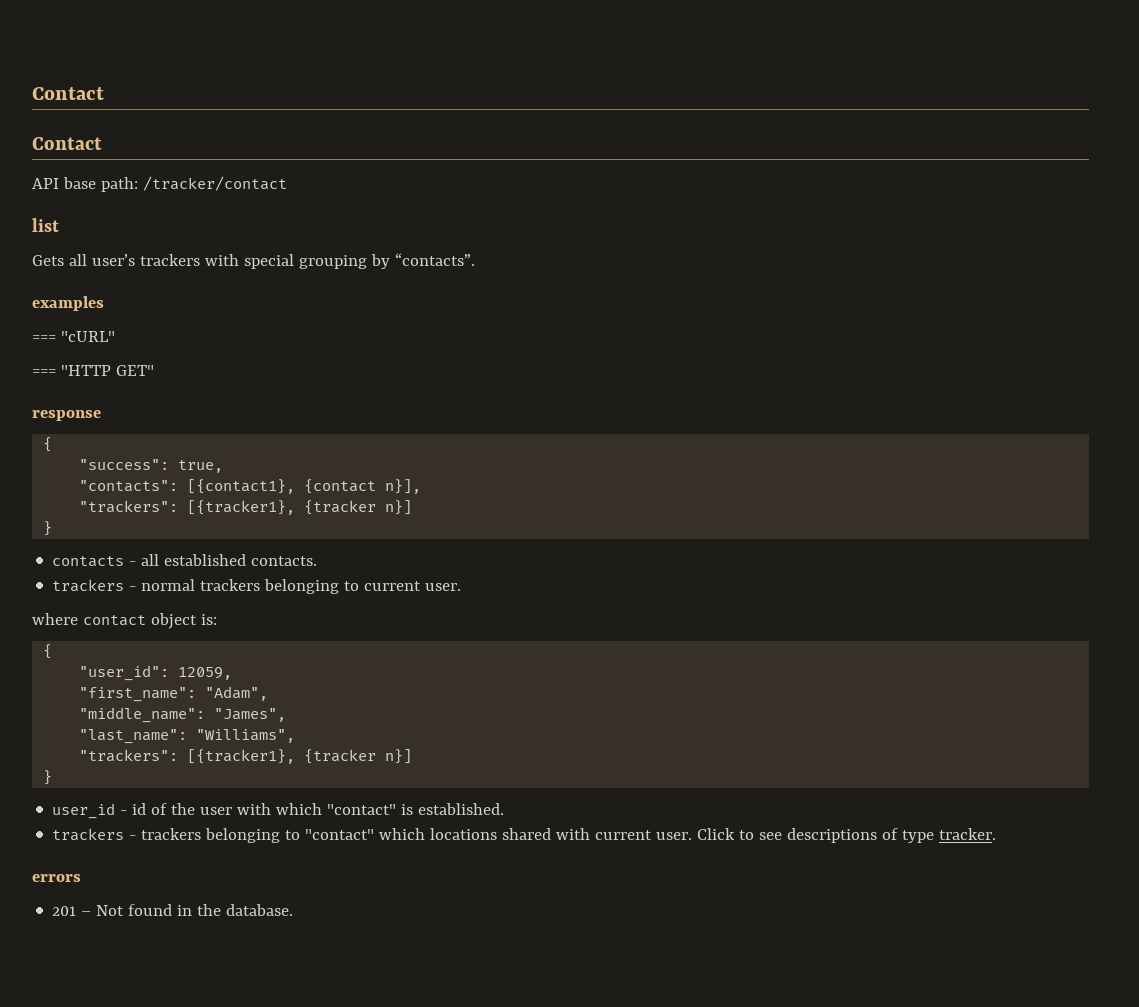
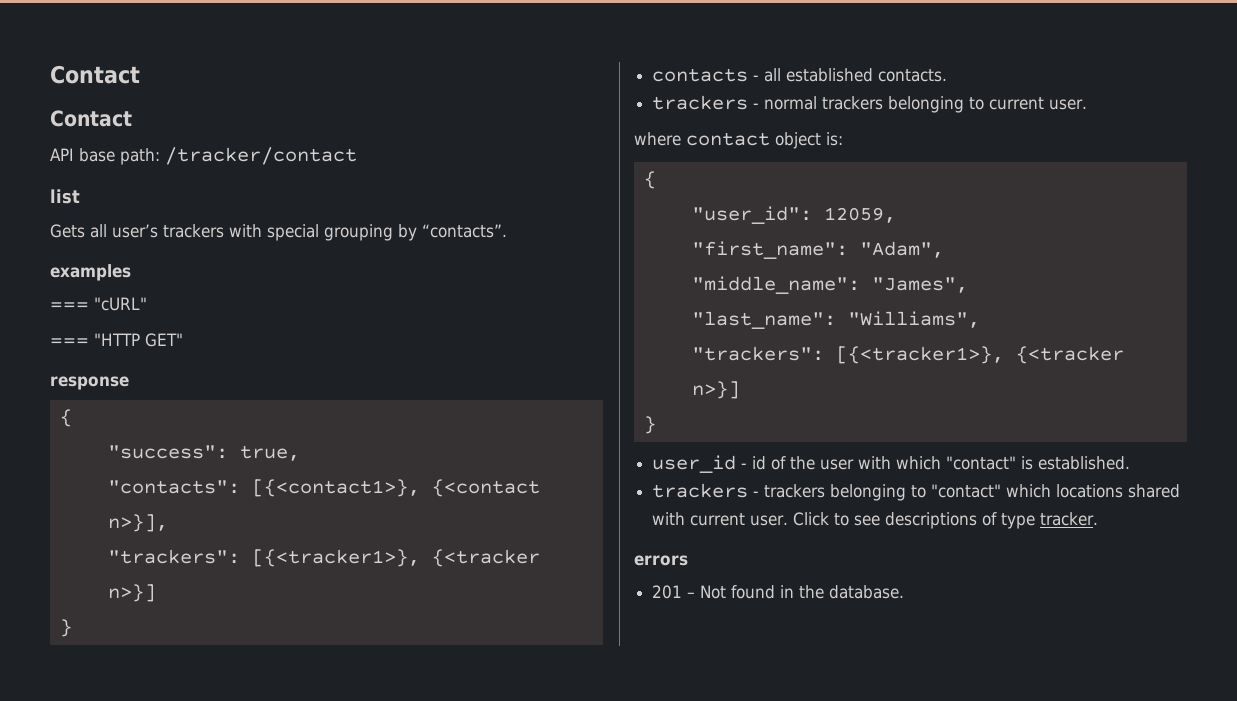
[187,479,422,494] [79,500,413,515] [{contact1}, {contact n}], // "trackers": [{tracker1}, {tracker n}] -> [251,479,540,497] [107,514,168,532] [107,549,540,567] [107,584,156,602] [{<contact1>}, {<contact n>}], // "trackers": [{<tracker1>}, {<tracker n>}]
[187,749,413,764] [{tracker1}, {tracker n}] -> [835,346,1124,364] [691,381,740,399] [{<tracker1>}, {<tracker n>}]

